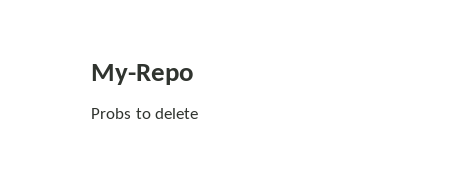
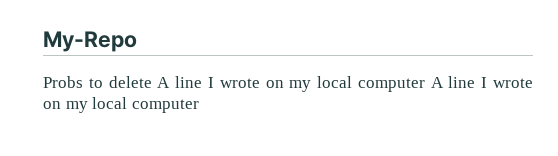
(199, 113) none -> [157,76,533,92] [43,97,199,113] A line I wrote on my local computer A line I wrote on my local computer

